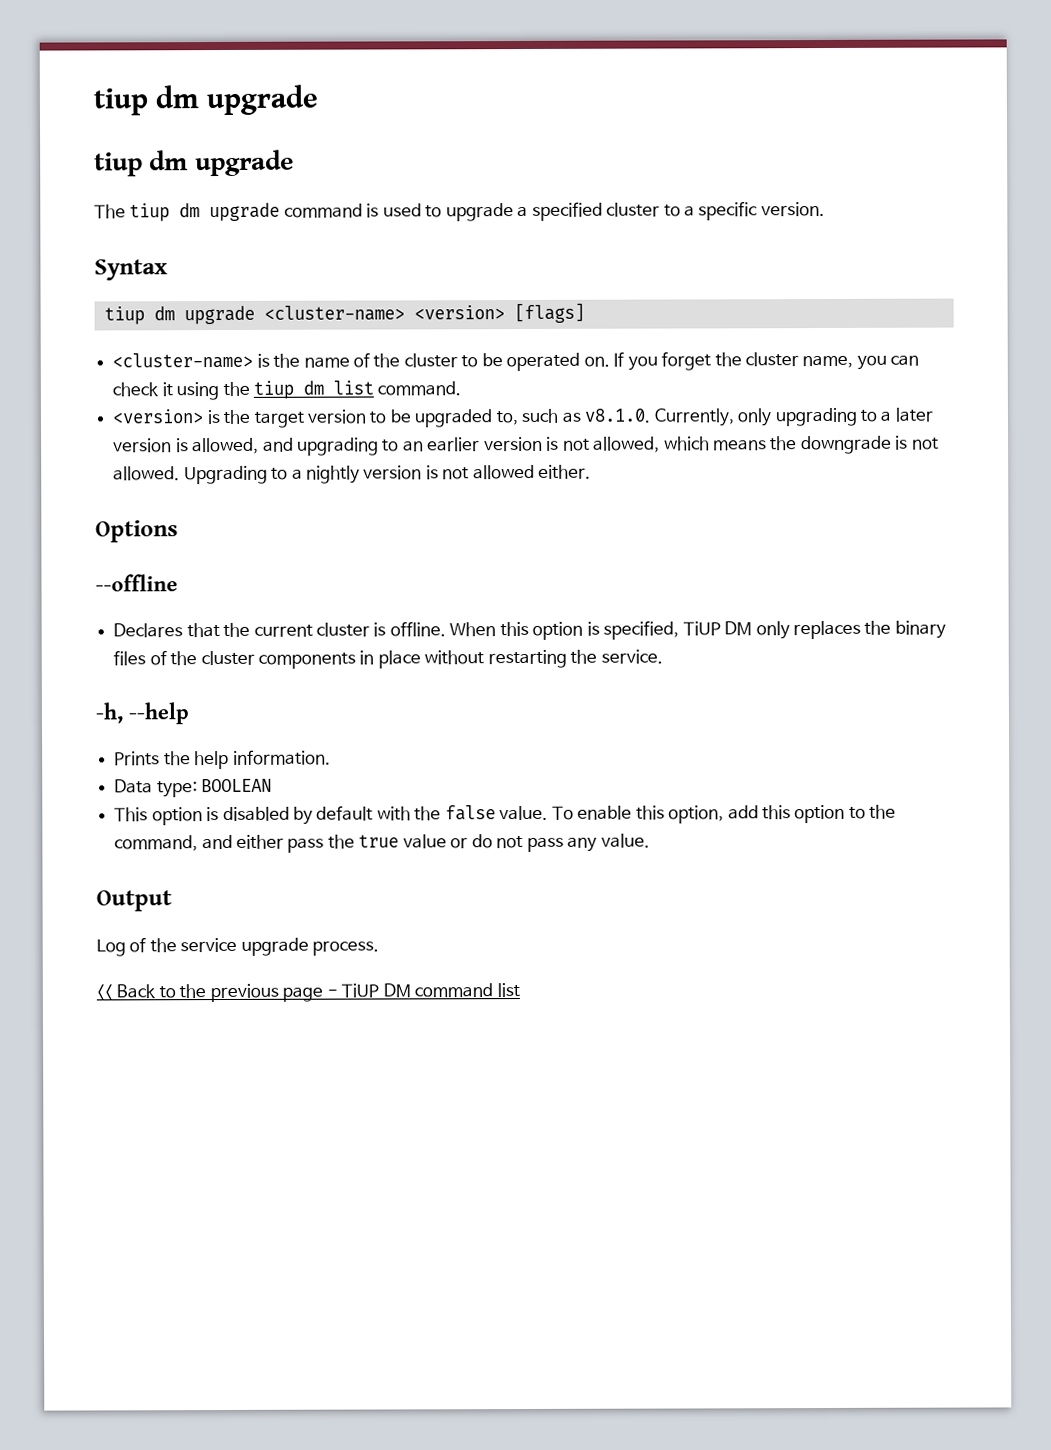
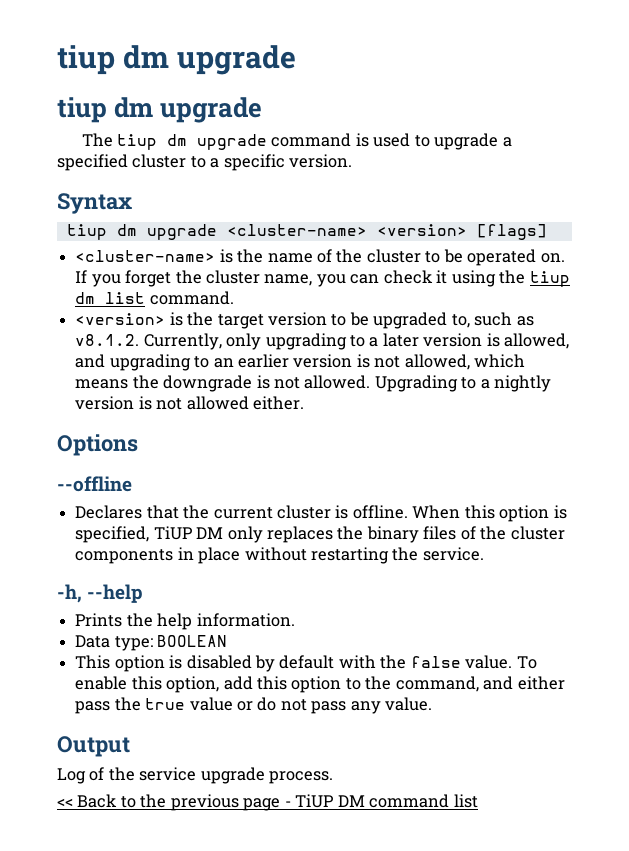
[584,408,651,423] v8.1.0. -> [75,334,140,346] v8.1.2.

